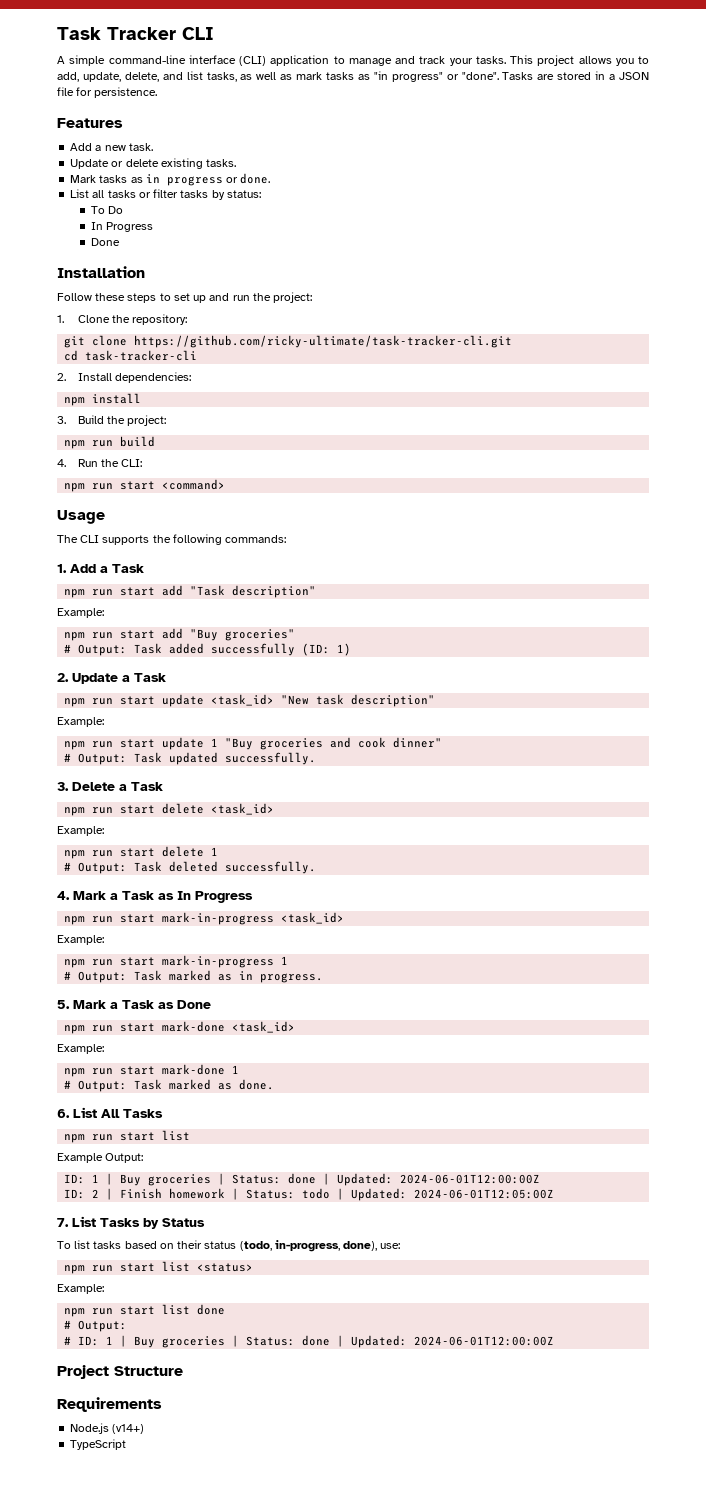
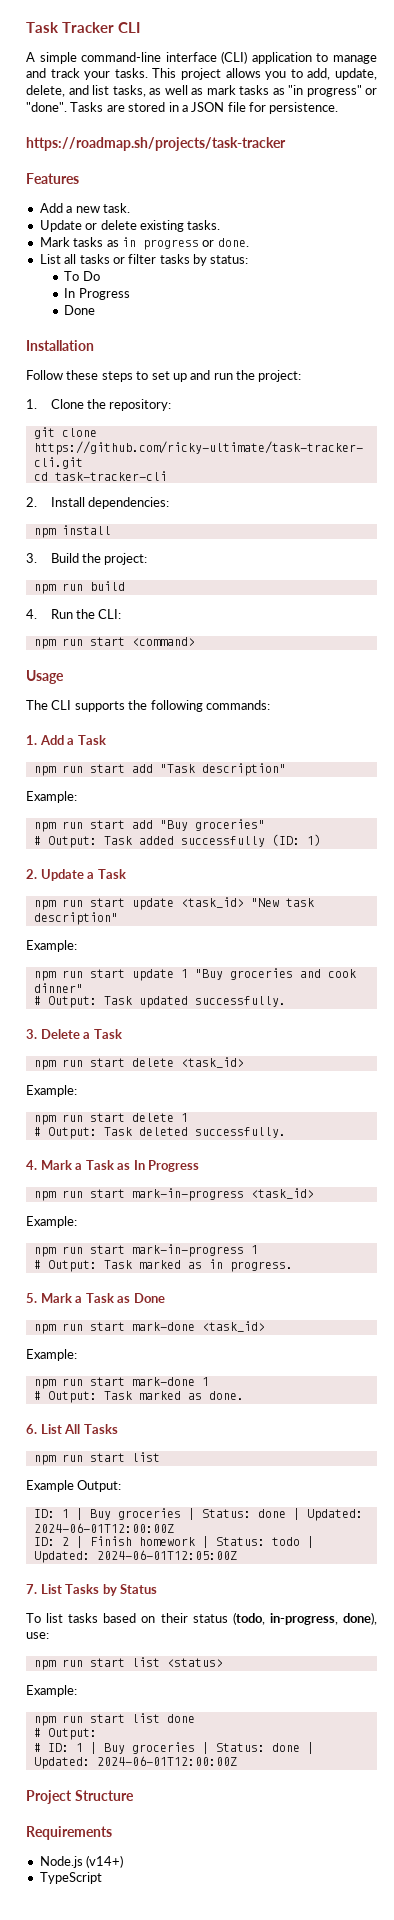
(158, 92) none -> [26,137,286,151] // https://roadmap.sh/projects/task-tracker

